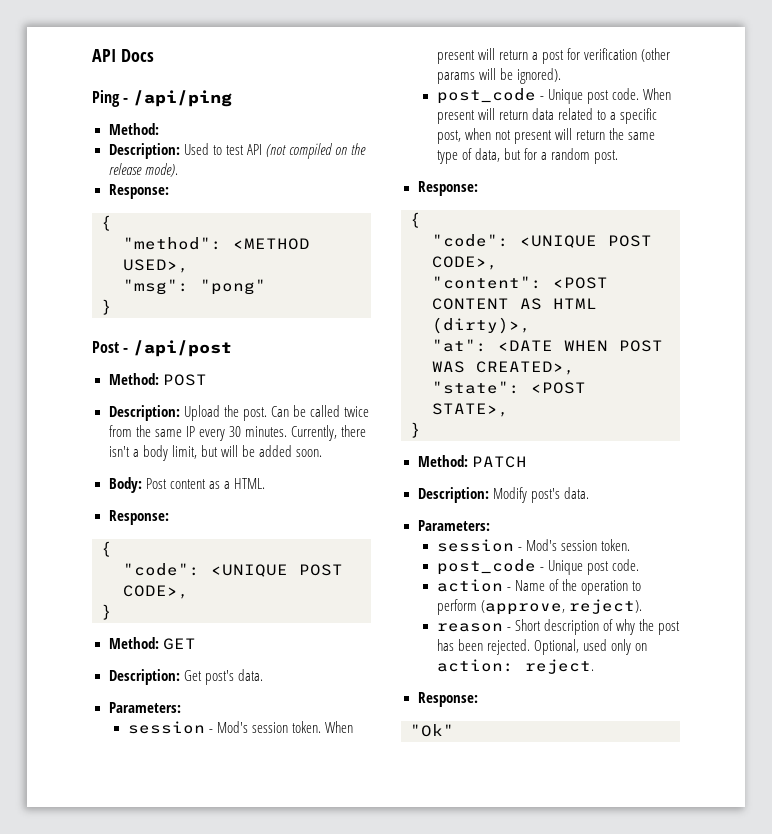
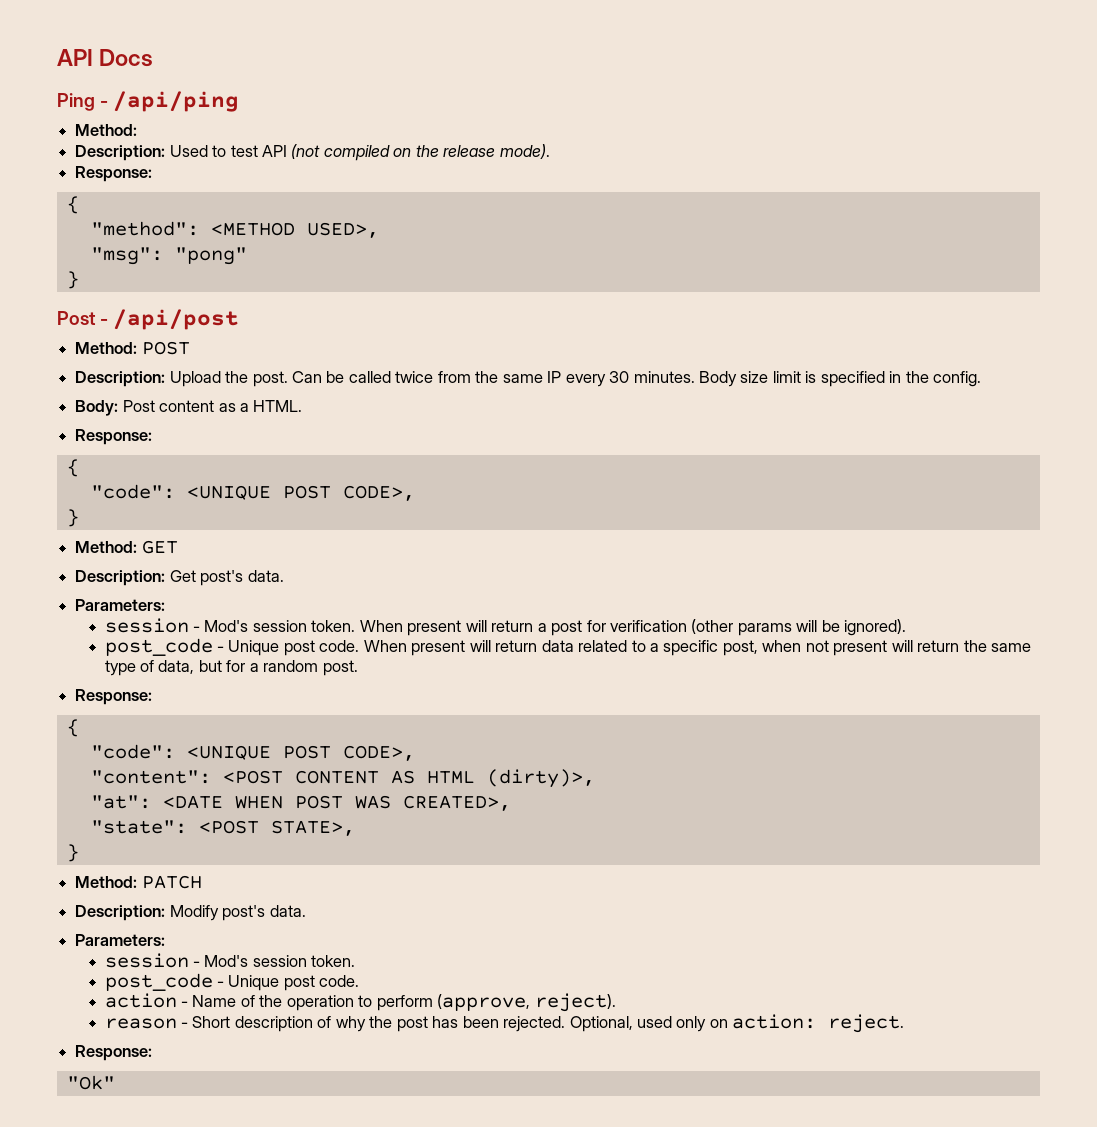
[290,425,366,441] [108,445,322,461] Currently, there isn't a body limit, but will be added soon. -> [698,371,982,387] Body size limit is specified in the config.

